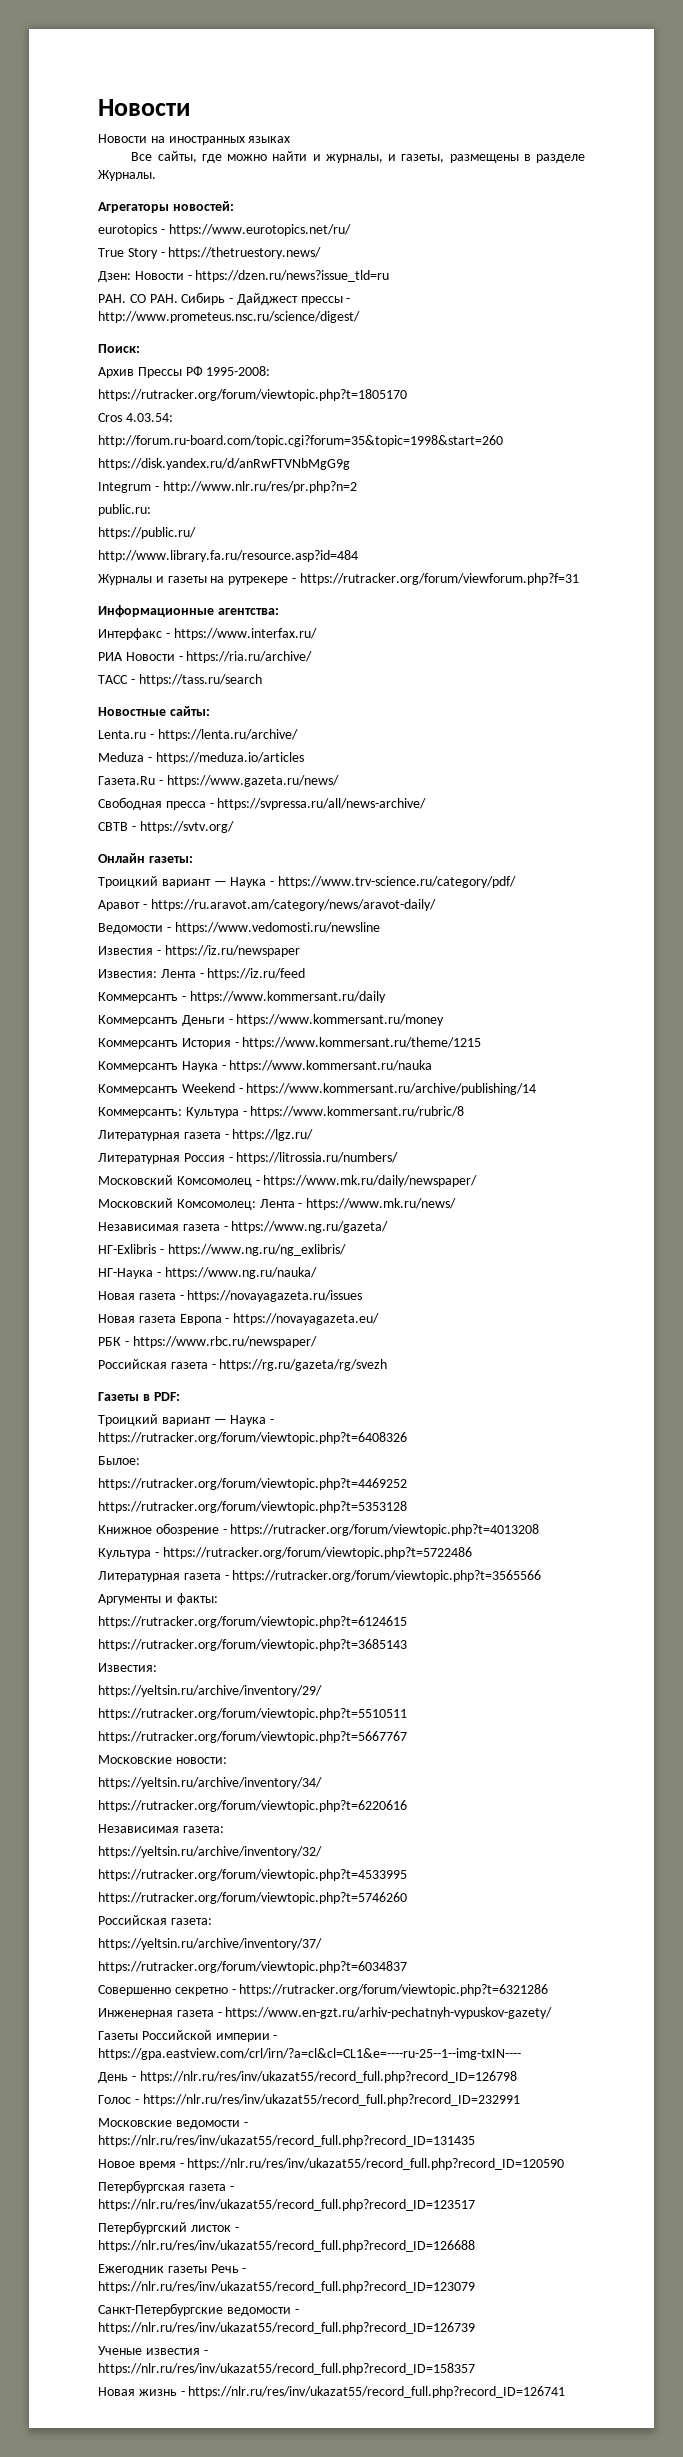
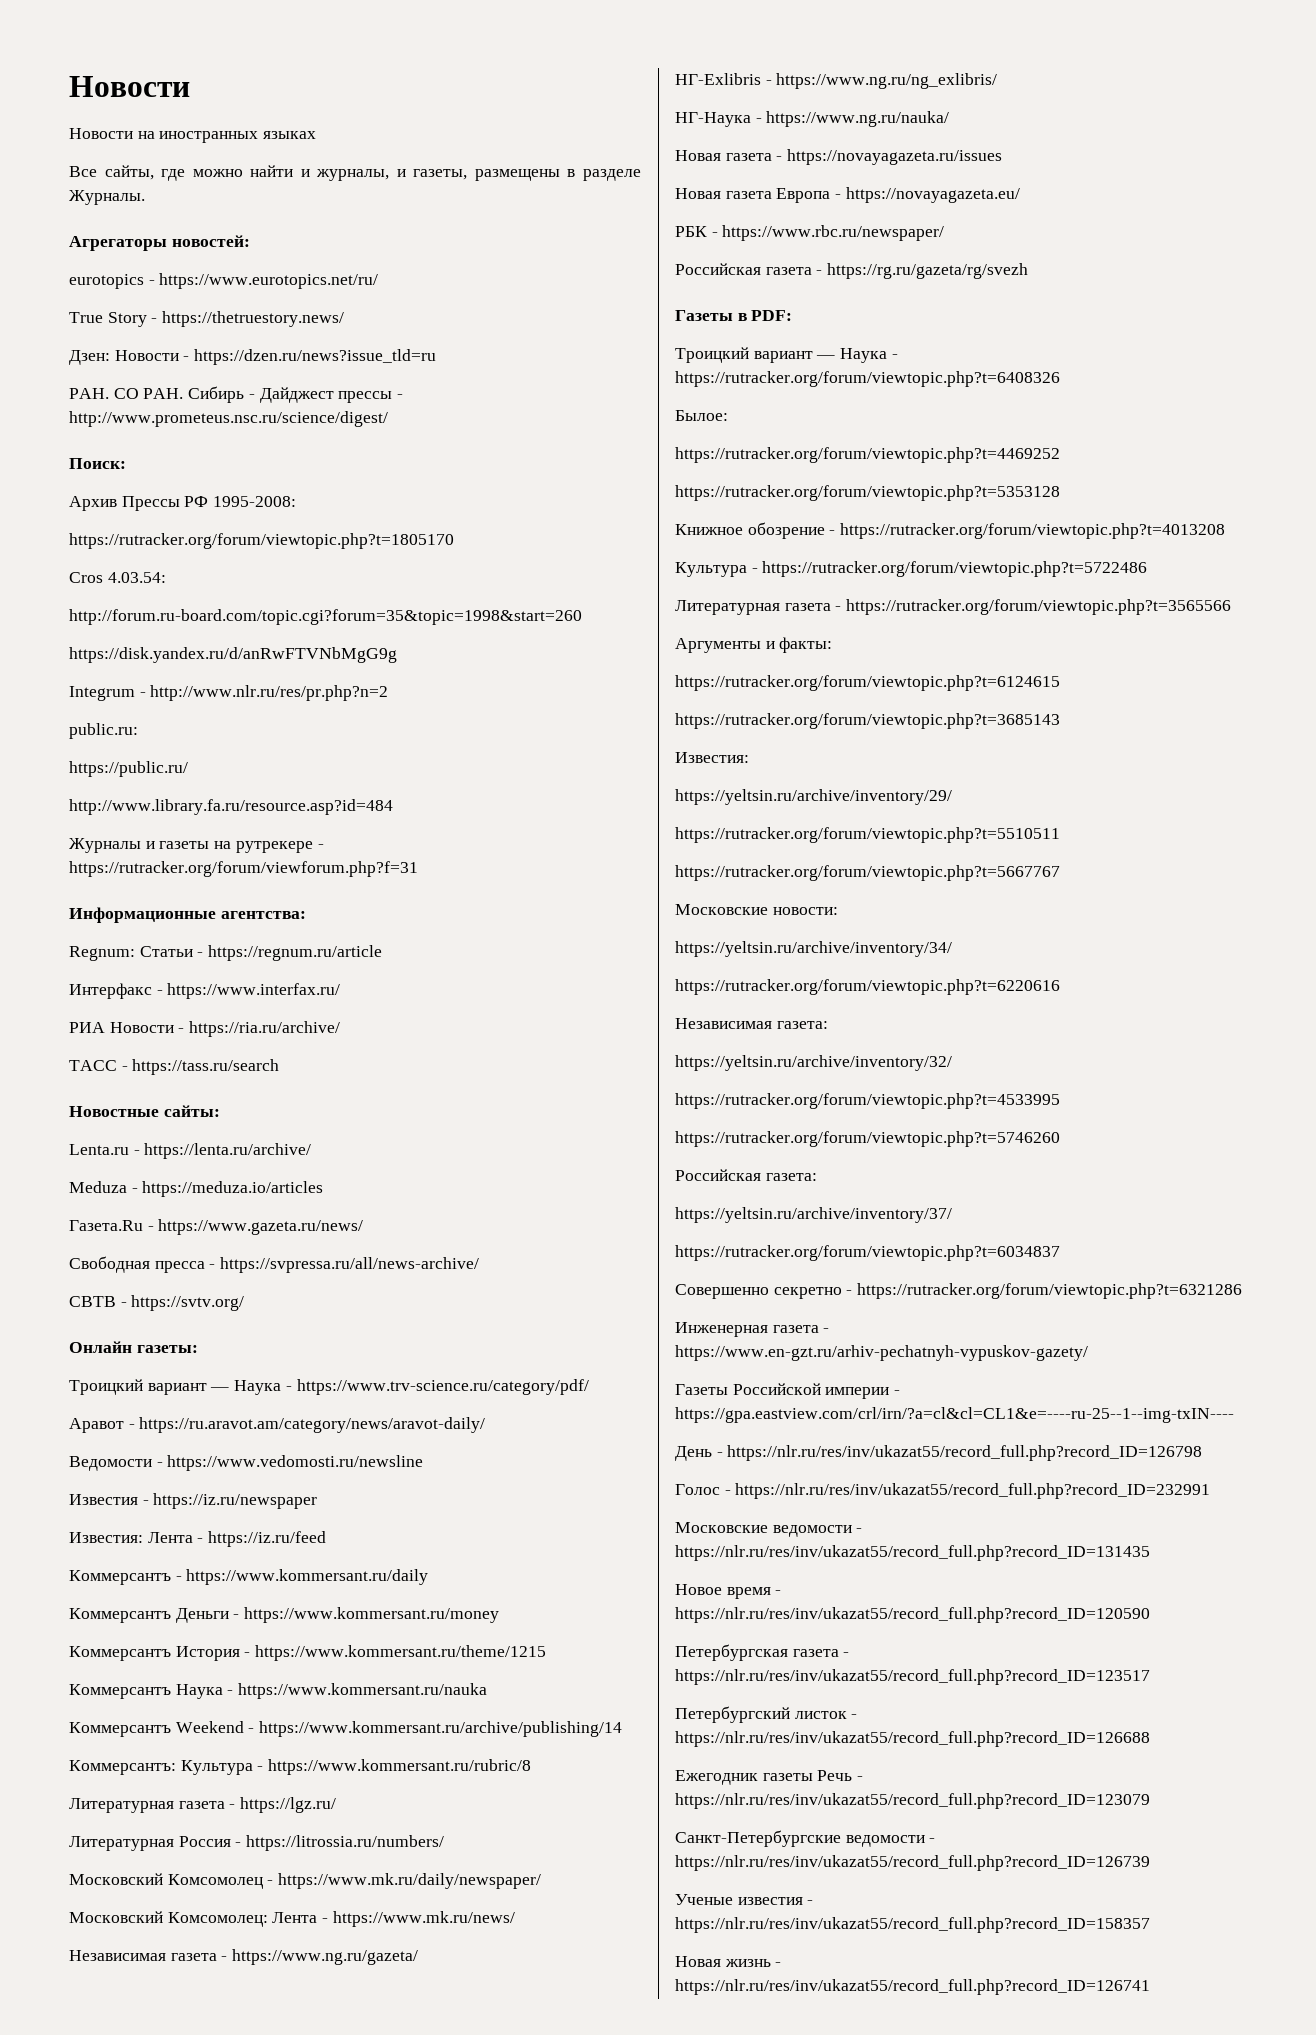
(279, 611) none -> [69,945,383,961] // Regnum: Статьи - https://regnum.ru/article

